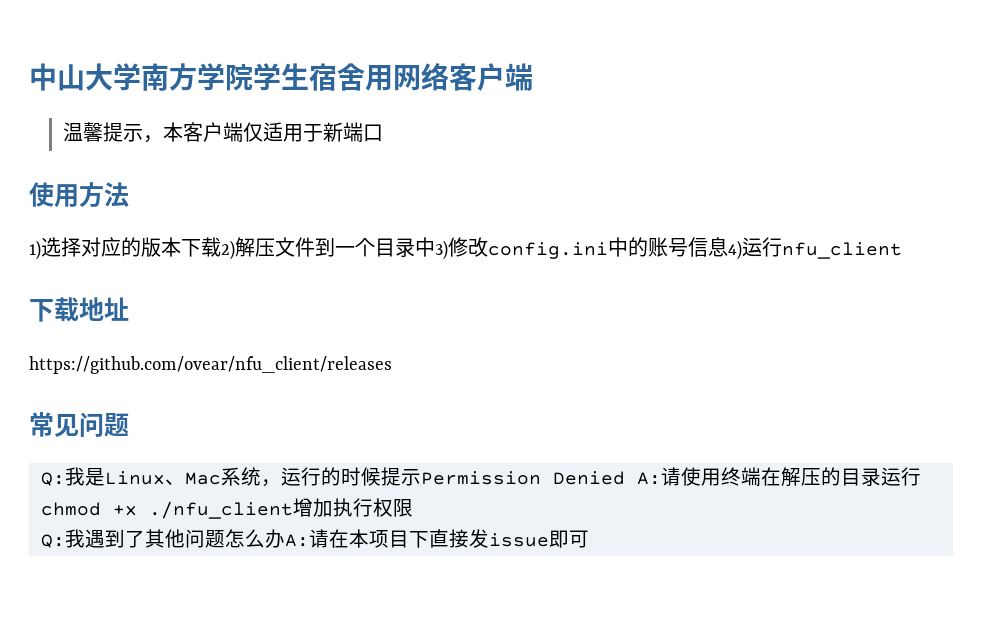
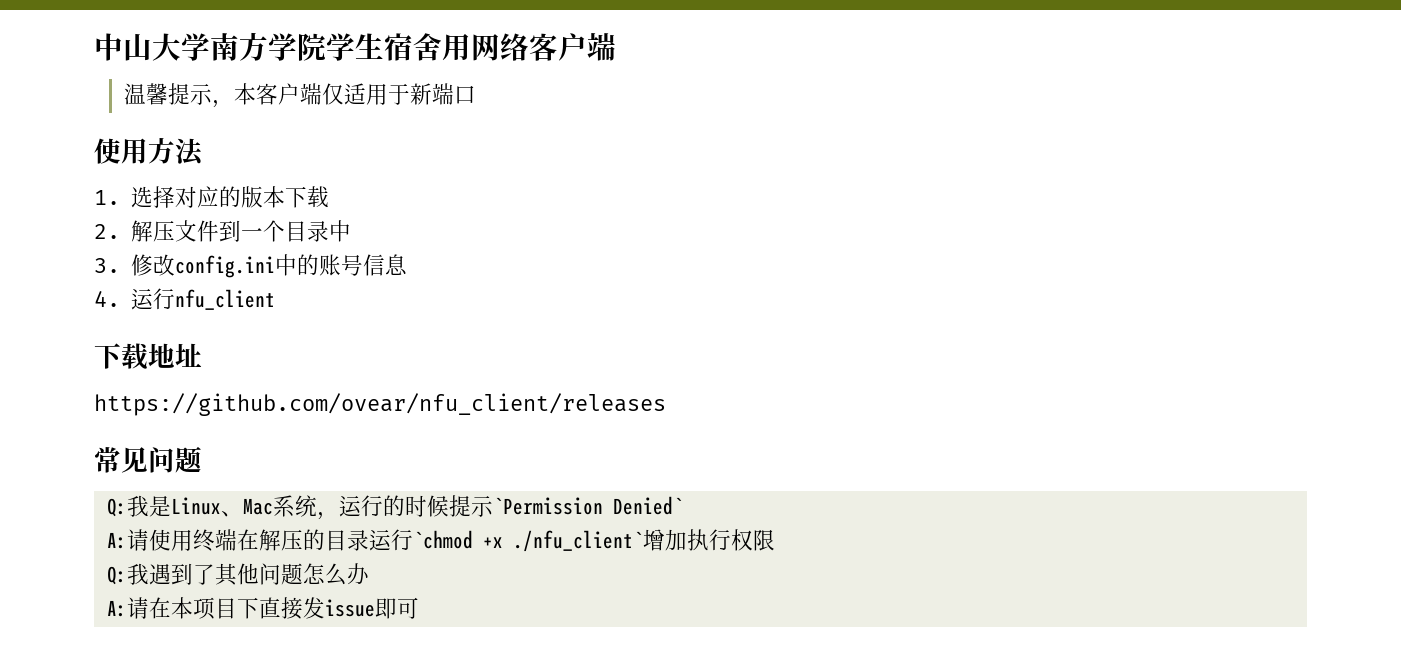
[29,240,41,260] 1) -> [94,190,120,205] 1.
[221,240,235,260] 2) -> [94,224,120,239] // 2.
[435,240,448,260] 3) -> [94,258,120,273] // 3.
[728,240,742,260] 4) -> [94,291,120,307] // 4.
[421,471,625,485] Permission Denied -> [492,496,683,515] `Permission Denied` //
[41,501,293,519] chmod +x ./nfu_client -> [412,530,643,552] `chmod +x ./nfu_client`
(285, 538) none -> (370, 574) //

